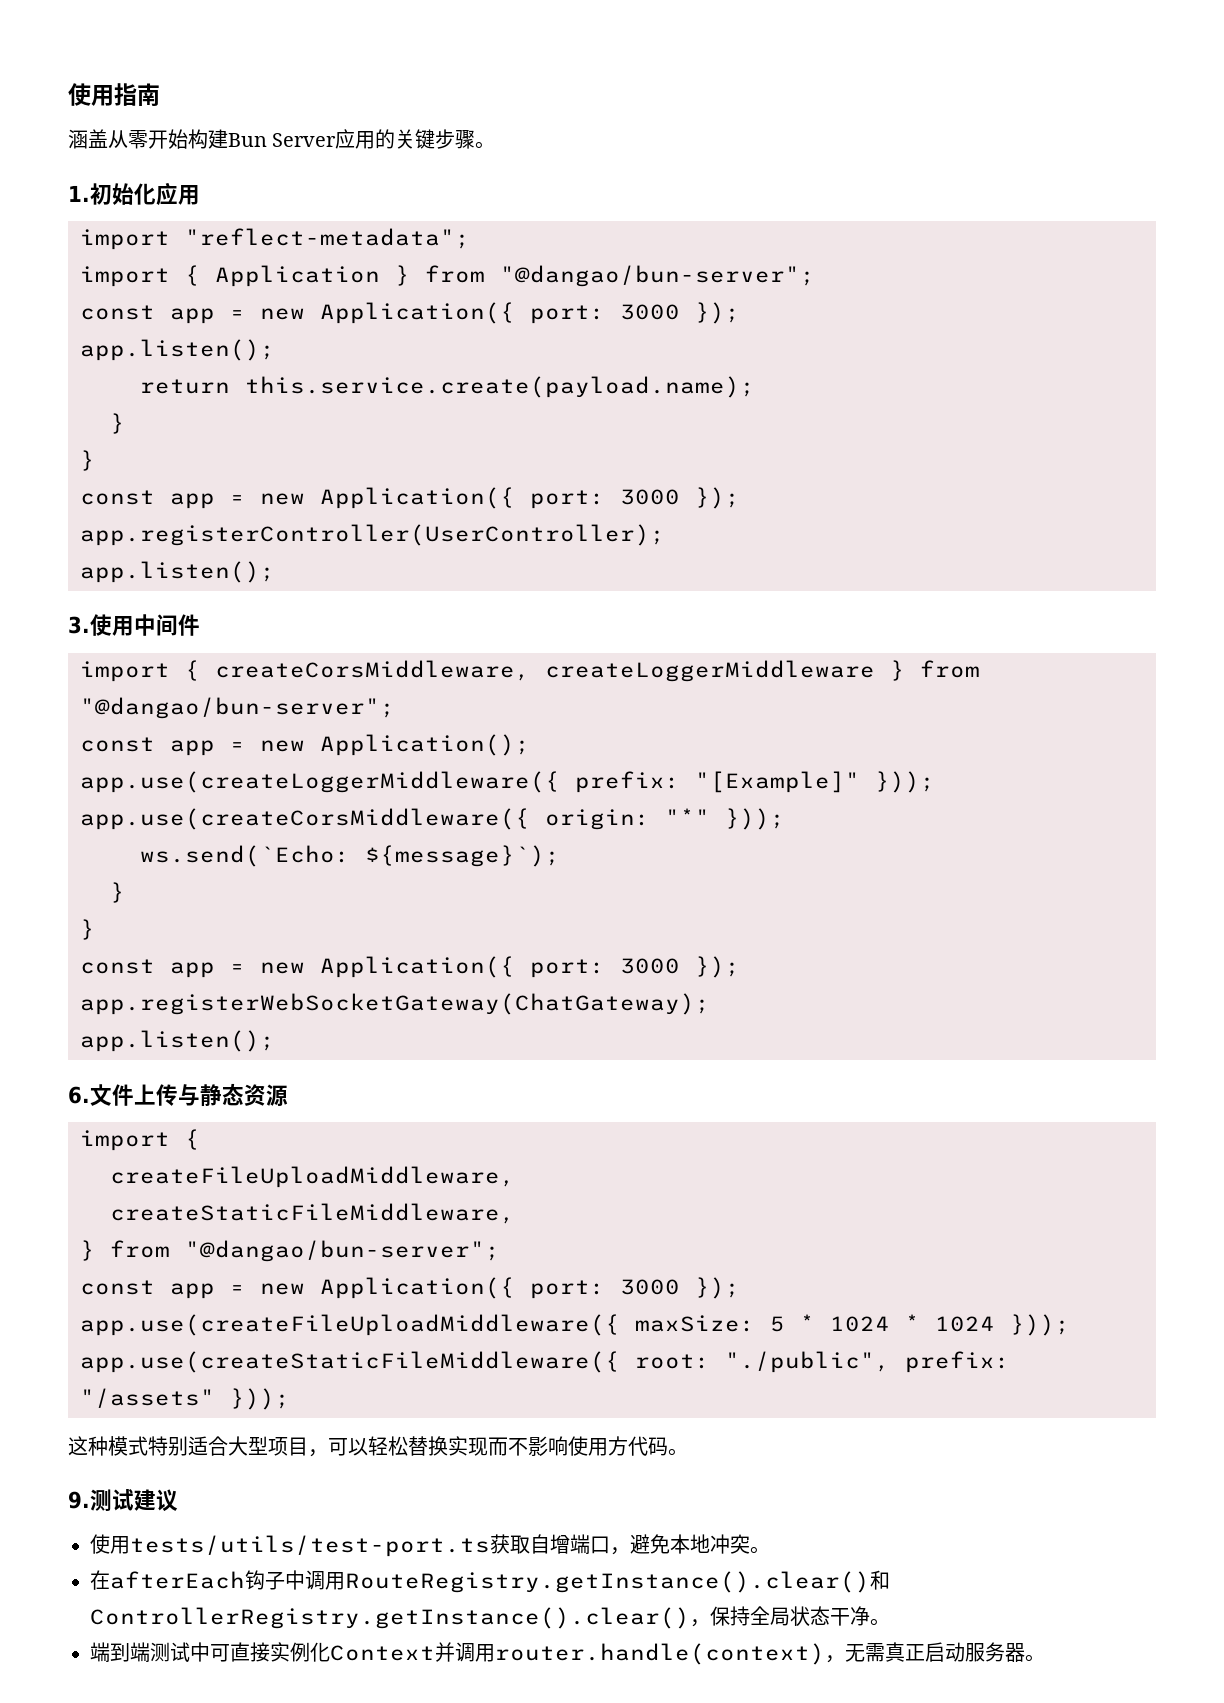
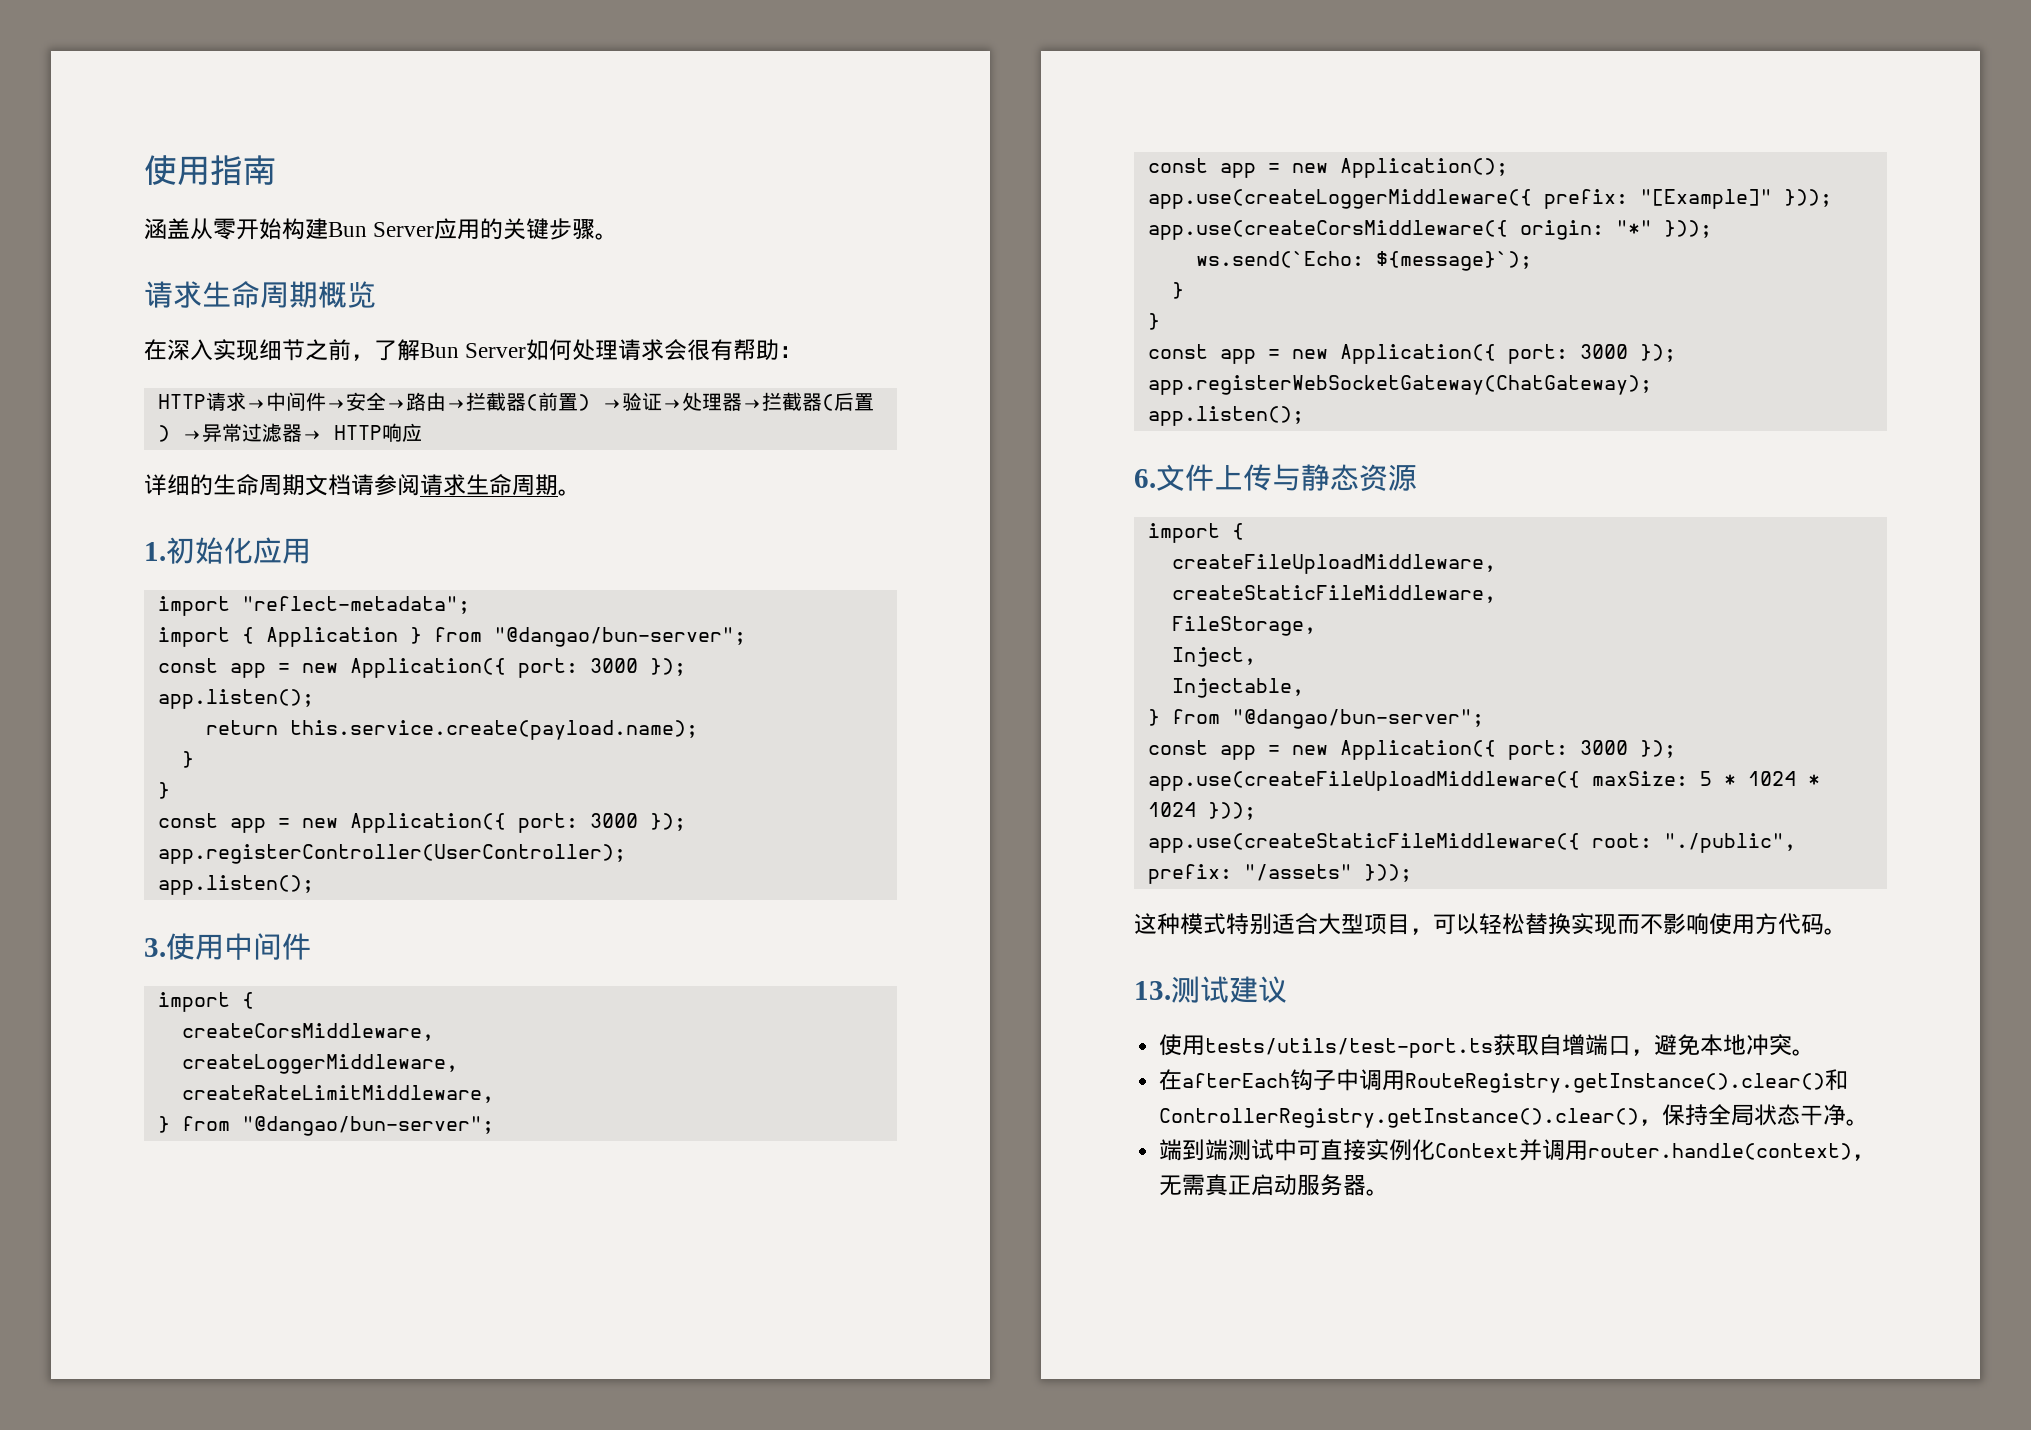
(496, 145) none -> [144,281,376,308] [144,339,803,361] [157,392,874,411] [157,423,422,442] [144,474,581,496] // 请求生命周期概览 // 在深入实现细节之前，了解Bun Server如何处理请求会很有帮助： // HTTP请求→中间件→安全→路由→拦截器(前置) →验证→处理器→拦截器(后置) →异常过滤器→ HTTP响应 // 详细的生命周期文档请参阅请求生命周期。
(200, 670) none -> (254, 1000) //
[545,660,875,682] createLoggerMiddleware -> [181,1054,458,1074] [181,1085,494,1103] // createLoggerMiddleware, // createRateLimitMiddleware, //
(515, 1213) none -> [1171,616,1316,636] [1171,647,1256,667] [1171,678,1304,698] // FileStorage, // Inject, // Injectable,
[68,1491,90,1509] 9. -> [1134,981,1171,1000] 13.

